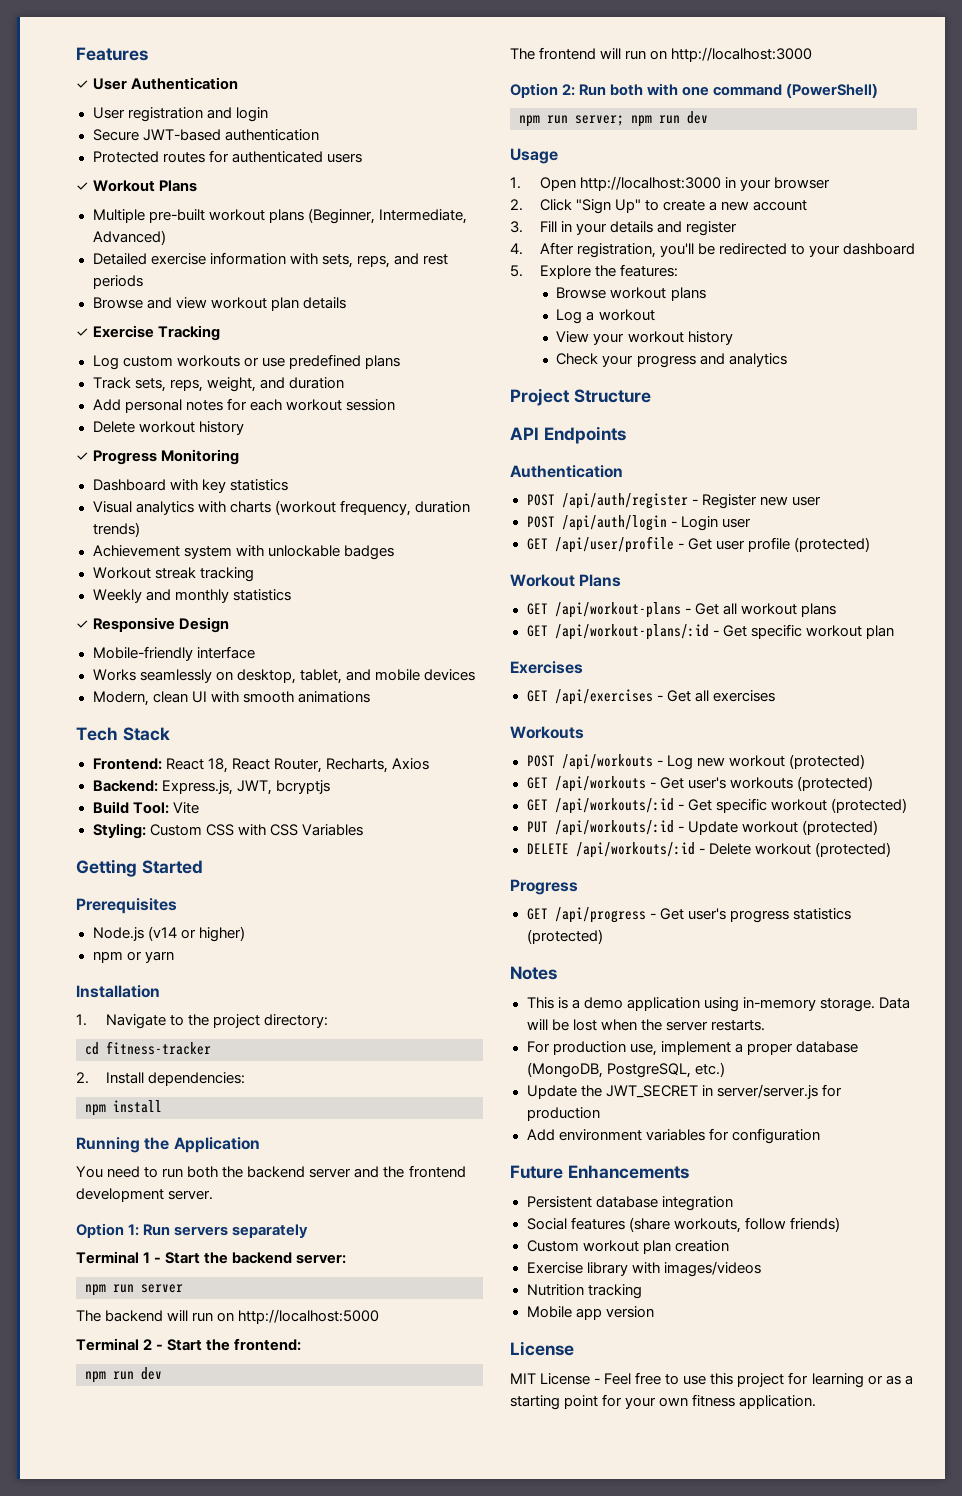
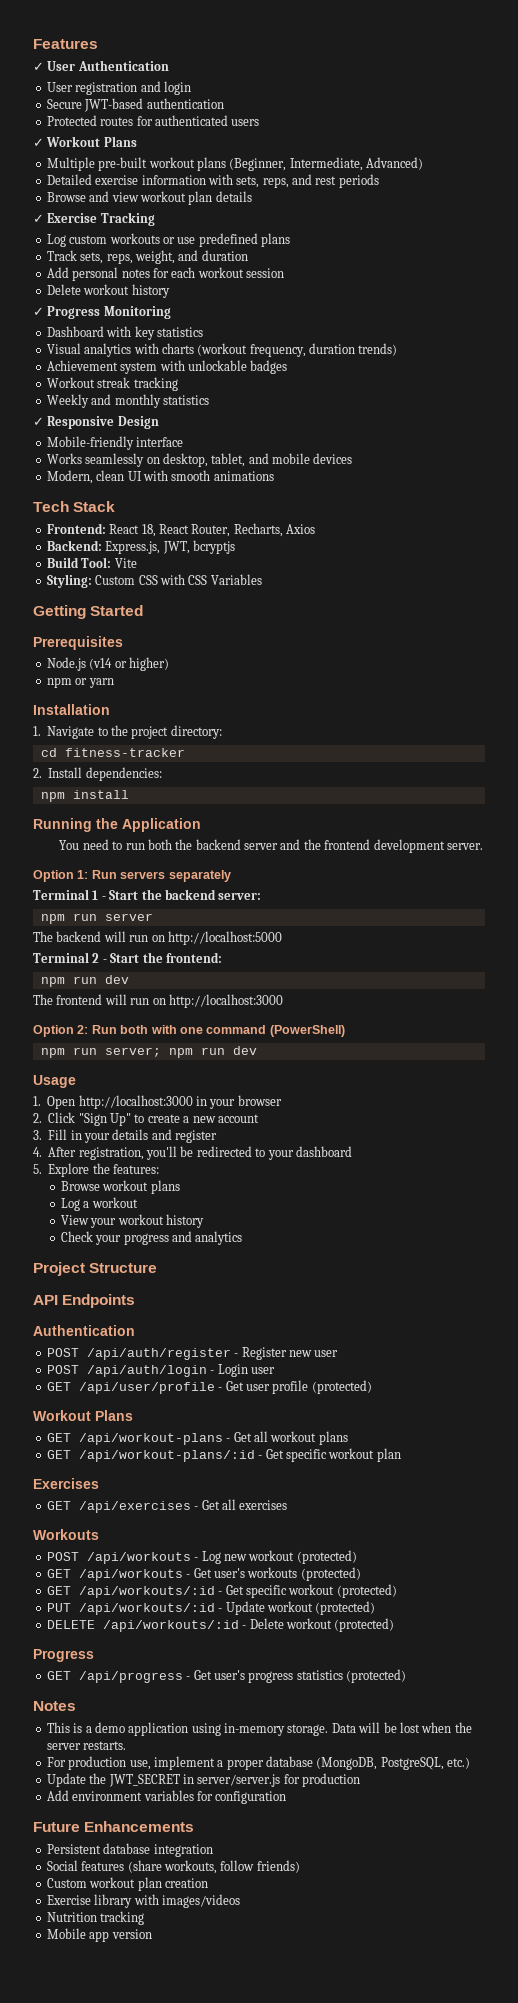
[510,1341,574,1356] [510,1372,913,1388] [510,1394,817,1410] // License // MIT License - Feel free to use this project for learning or as a starting point for your own fitness application. -> (152, 1934) none

